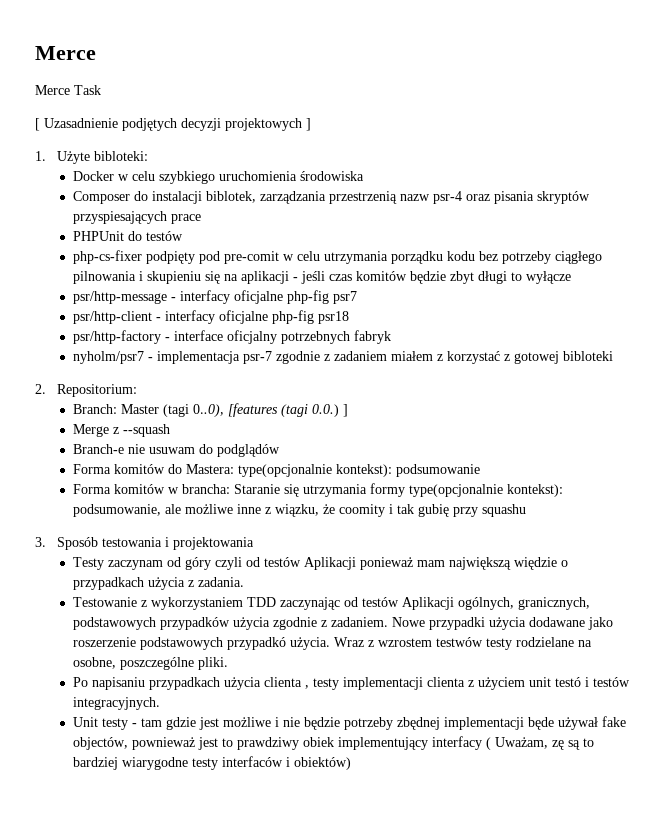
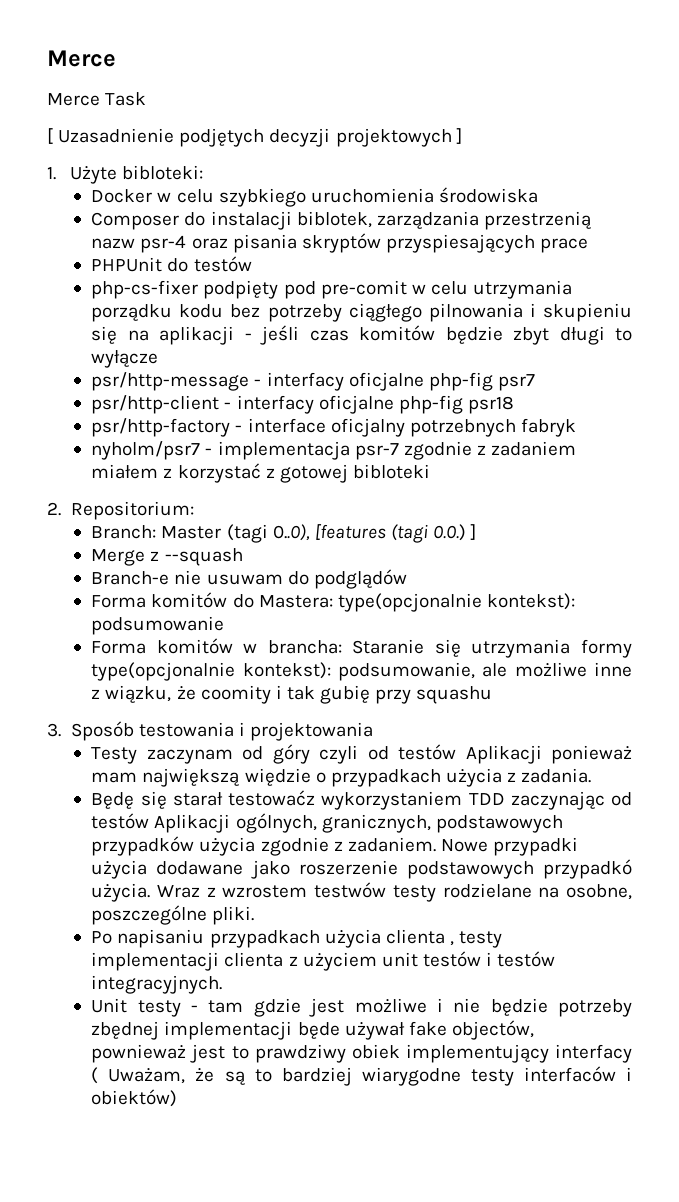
[72,597,147,607] Testowanie z -> [91,790,315,809] Będę się starał testowaćz
[554,677,581,687] testó -> [422,951,481,967] testów
[551,740,564,750] zę -> [195,1068,215,1082] że

